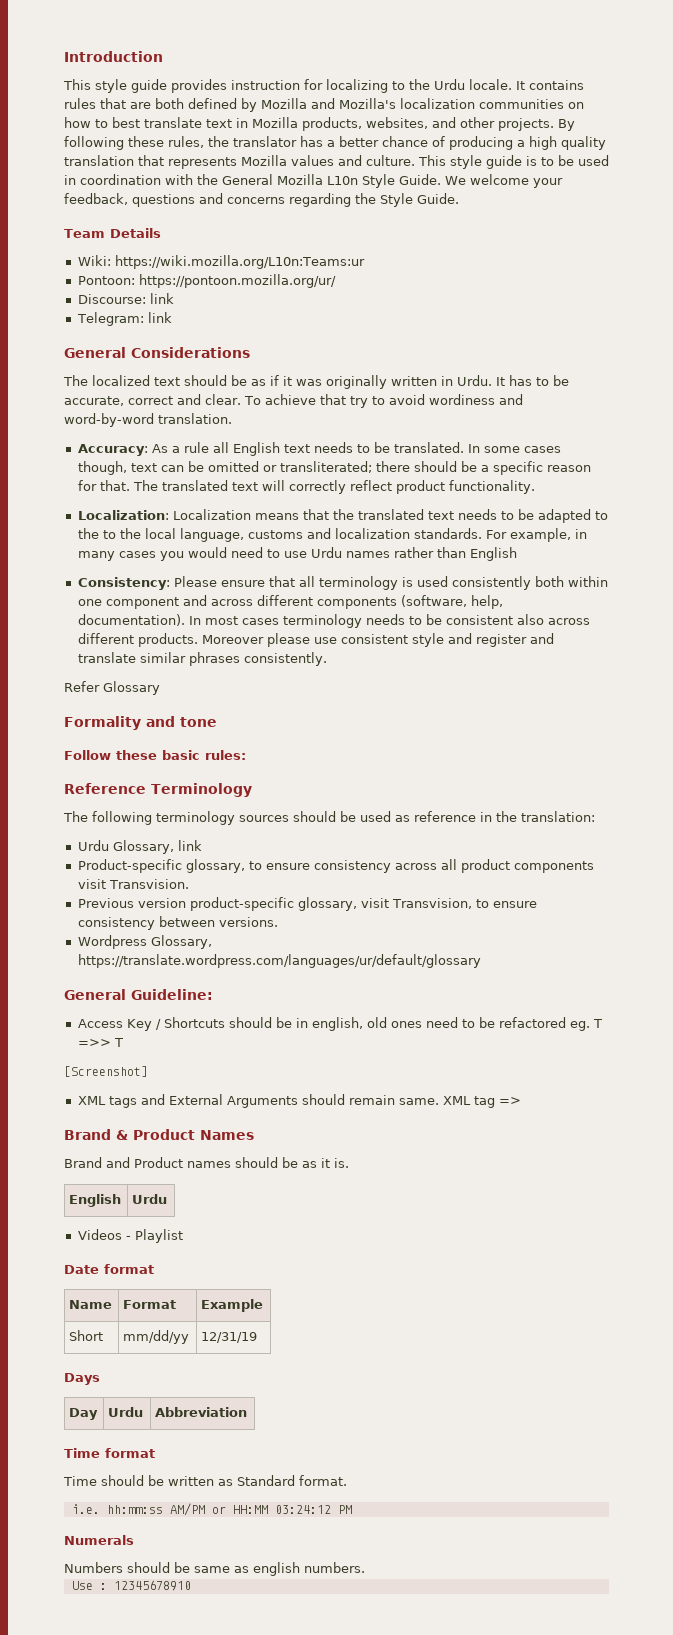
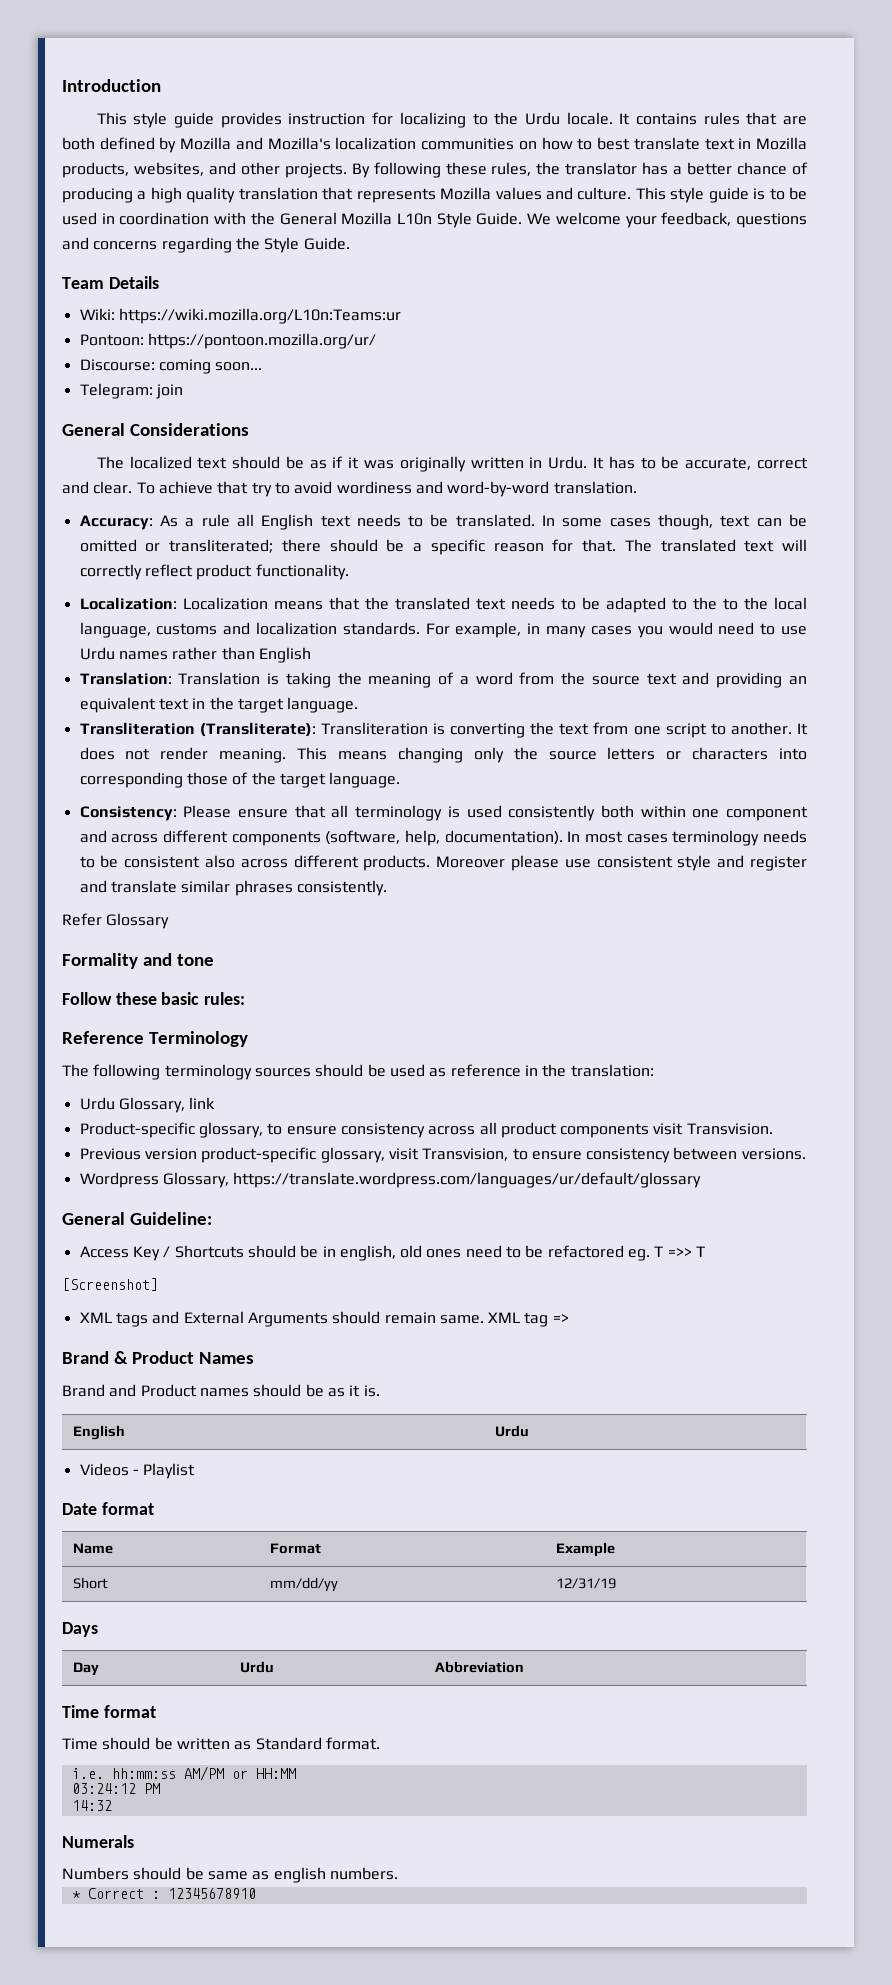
[149,293,174,304] link -> [158,359,263,374] coming soon...
[147,312,172,323] link -> [155,384,183,399] join
(517, 554) none -> [79,672,807,688] [79,697,359,713] [79,722,808,738] [79,747,807,763] [79,772,401,788] // Translation: Translation is taking the meaning of a word from the source text and providing an equivalent text in the target language. // Transliteration (Transliterate): Transliteration is converting the text from one script to another. It does not render meaning. This means changing only the source letters or characters into corresponding those of the target language.
(268, 1509) none -> (296, 1773) //
(352, 1509) none -> [71,1800,112,1811] // 14:32
[71,1581,93,1590] Use -> [71,1888,144,1899] * Correct

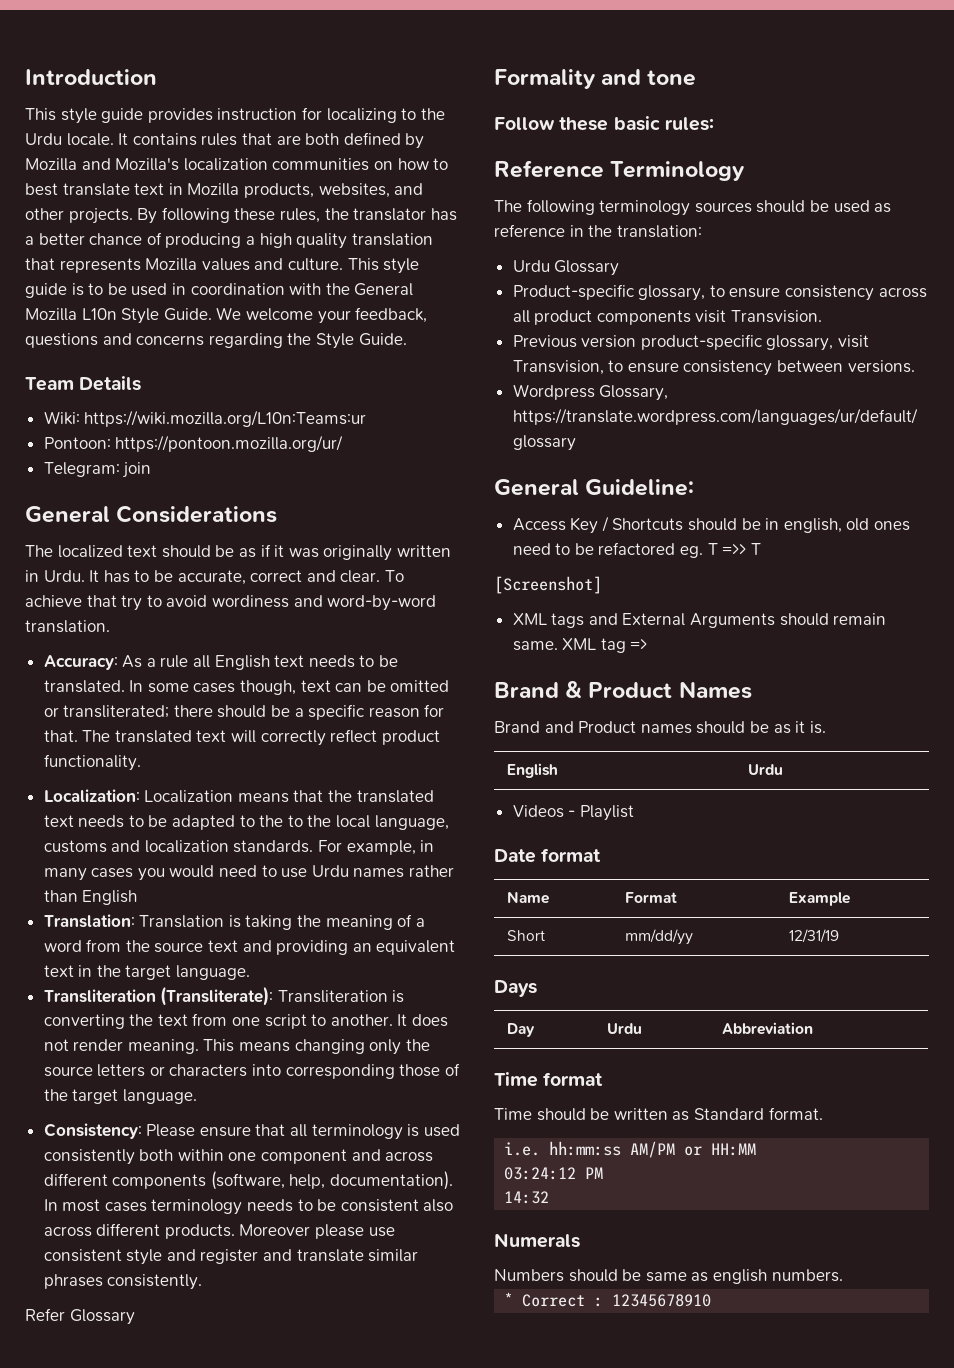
[79,359,263,374] // Discourse: coming soon... -> (344, 443) none
[118,1097,216,1113] Glossary, link -> [554,260,620,276] Glossary

